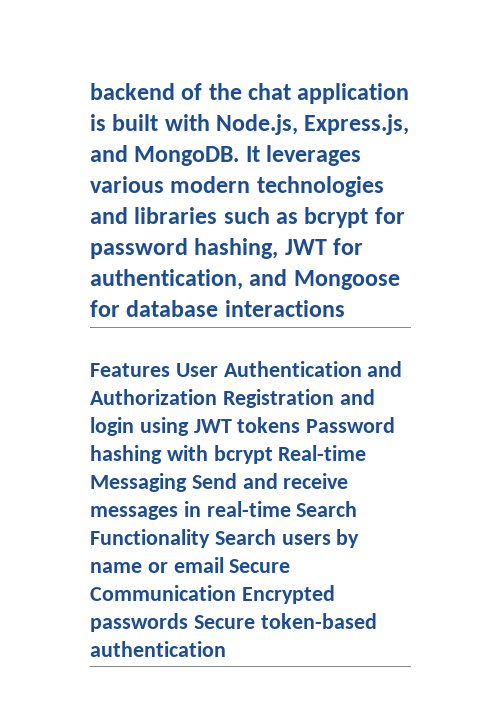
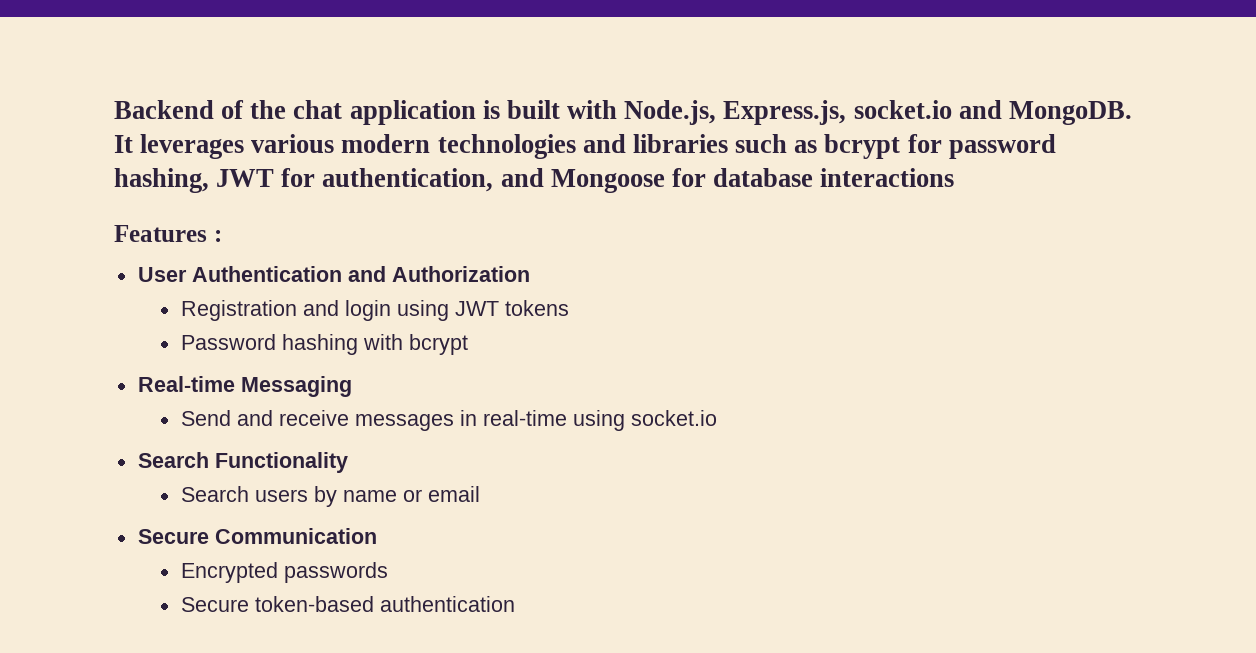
[90,83,175,100] backend -> [114,100,214,119] Backend
(410, 124) none -> [853,100,952,119] socket.io
(170, 370) none -> [213,230,222,242] : //
(217, 397) none -> (530, 274) //
(301, 425) none -> (569, 308) //
(273, 454) none -> (468, 344) //
(187, 482) none -> (352, 386) //
(291, 509) none -> [572,410,717,431] using socket.io //
(210, 538) none -> (348, 462) //
(224, 565) none -> (480, 494) //
(236, 593) none -> (377, 536) //
(188, 622) none -> (388, 572) //

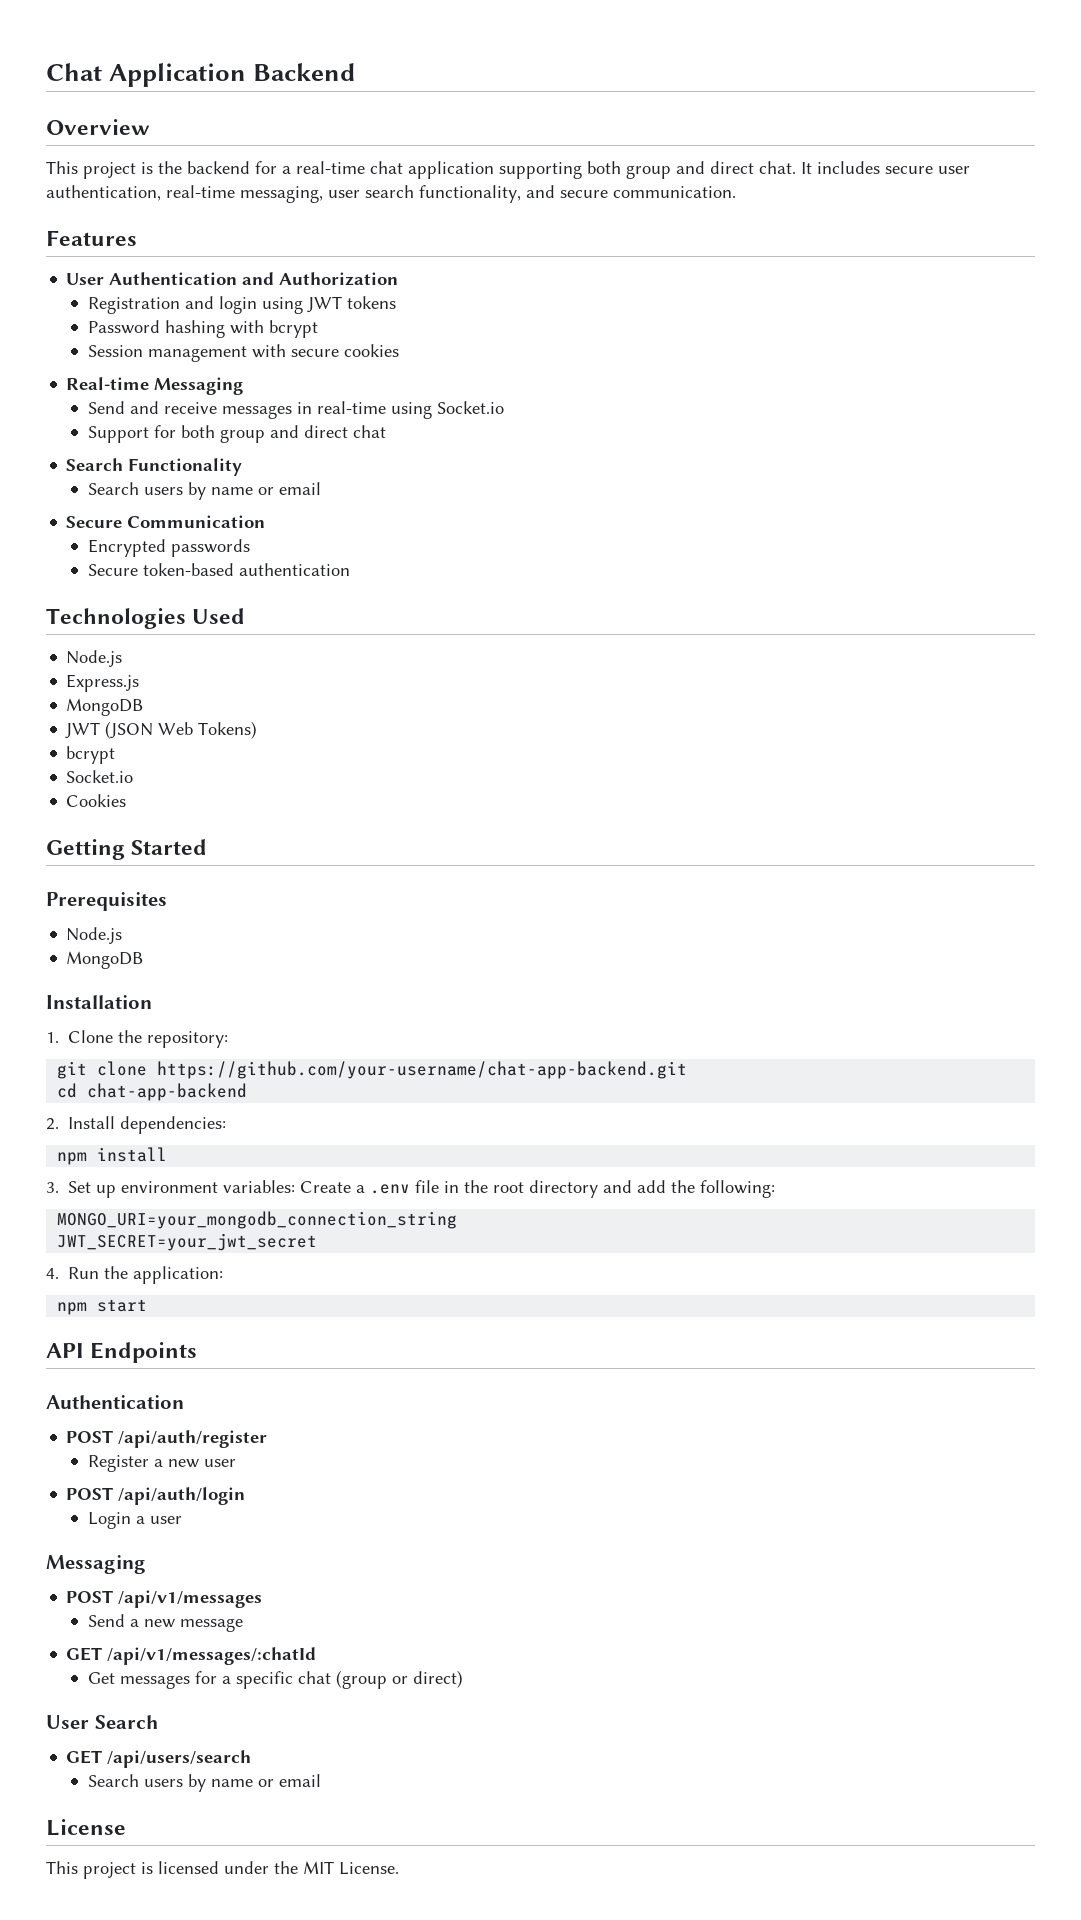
(114, 109) none -> [46,63,247,87] Chat Application
[221,100,1132,125] [114,134,1056,159] [114,168,955,193] of the chat application is built with Node.js, Express.js, socket.io and MongoDB. It leverages various modern technologies and libraries such as bcrypt for password hashing, JWT for authentication, and Mongoose for database interactions -> [46,119,150,135] [46,161,970,179] [46,185,736,203] // Overview // This project is the backend for a real-time chat application supporting both group and direct chat. It includes secure user authentication, real-time messaging, user search functionality, and secure communication.
[213,230,222,242] : -> (137, 238) none
(468, 344) none -> [87,344,399,362] // Session management with secure cookies
[630,410,717,426] socket.io -> [436,401,504,414] [87,425,386,443] Socket.io // Support for both group and direct chat
(515, 604) none -> [46,608,246,629] [66,650,123,667] [66,674,140,692] [66,698,144,716] [65,721,258,739] [66,746,116,764] [66,770,134,783] [66,794,127,807] [46,839,208,860] [46,892,167,911] [66,927,123,944] [66,951,144,969] [46,995,152,1009] [46,1030,229,1048] [57,1061,688,1079] [57,1083,248,1101] [46,1116,227,1134] [57,1147,168,1165] [46,1180,776,1198] [57,1211,458,1229] [57,1233,318,1251] [46,1266,224,1284] [57,1299,148,1315] [46,1342,198,1363] [46,1395,184,1409] [66,1430,268,1448] [87,1455,236,1472] [66,1487,246,1505] [87,1512,182,1529] [46,1555,146,1574] [66,1590,263,1608] [87,1614,243,1632] [66,1647,317,1665] [87,1670,463,1689] [46,1715,158,1729] [66,1750,252,1768] [87,1774,321,1792] [46,1819,126,1836] [46,1861,399,1879] // Technologies Used // Node.js // Express.js // MongoDB // JWT (JSON Web Tokens) // bcrypt // Socket.io // Cookies // Getting Started // Prerequisites // Node.js // MongoDB // Installation // 1. Clone the repository: // git clone https://github.com/your-username/chat-app-backend.git // cd chat-app-backend // 2. Install dependencies: // npm install // 3. Set up environment variables: Create a .env file in the root directory and add the following: // MONGO_URI=your_mongodb_connection_string // JWT_SECRET=your_jwt_secret // 4. Run the application: // npm start // API Endpoints // Authentication // POST /api/auth/register // Register a new user // POST /api/auth/login // Login a user // Messaging // POST /api/v1/messages // Send a new message // GET /api/v1/messages/:chatId // Get messages for a specific chat (group or direct) // User Search // GET /api/users/search // Search users by name or email // License // This project is licensed under the MIT License.

